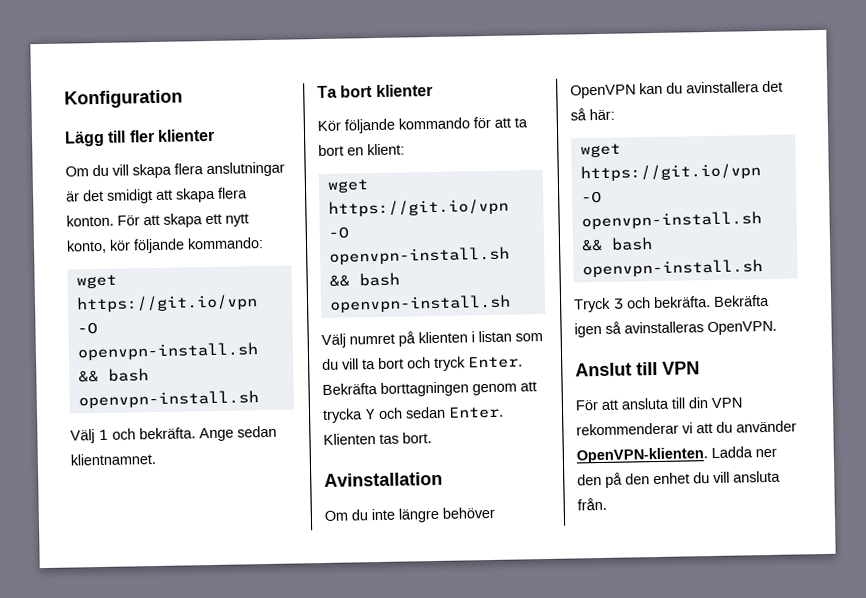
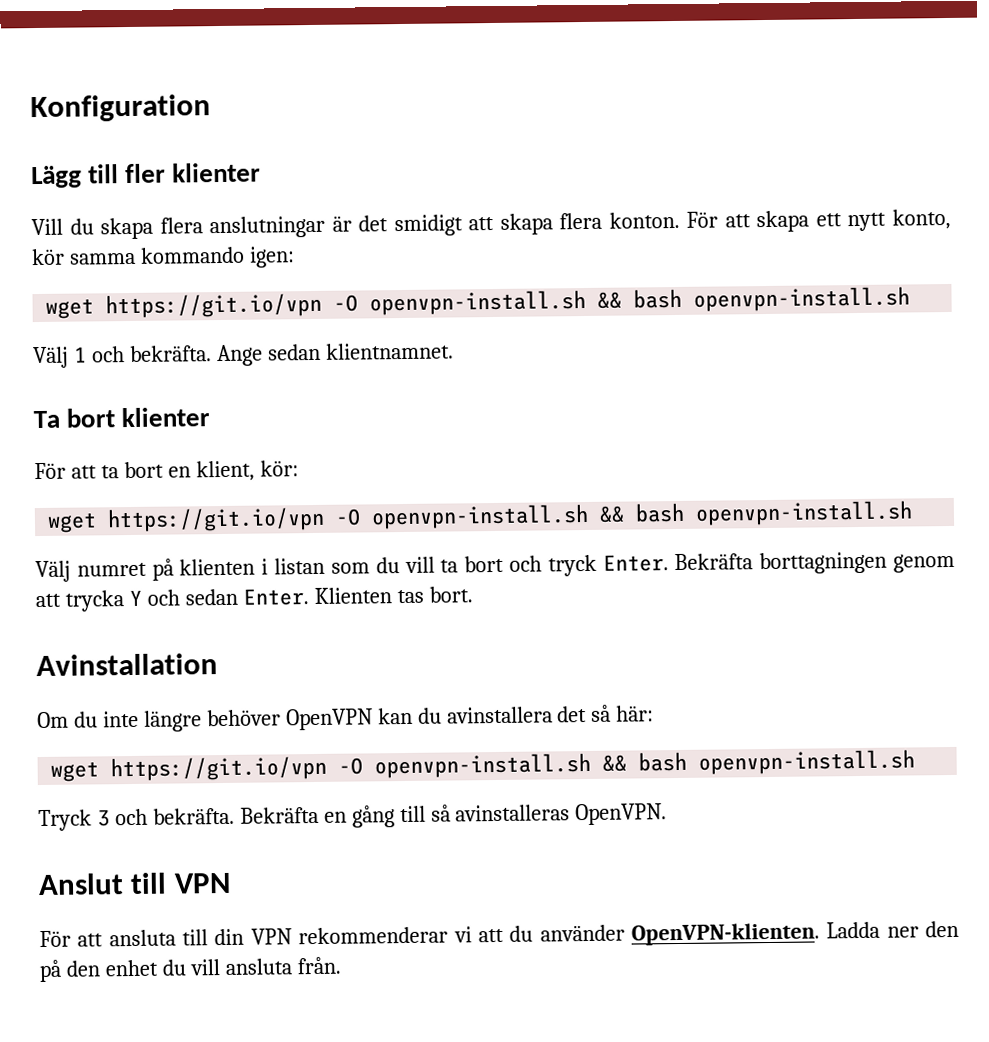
[65,164,129,177] Om du vill -> [31,218,94,236] Vill du
[133,237,264,254] följande kommando: -> [69,246,295,268] samma kommando igen:
[317,116,491,134] Kör följande kommando för -> [34,462,66,480] För
[367,143,405,156] klient: -> [195,460,299,482] klient, kör:
[574,322,602,338] igen -> [323,805,426,828] en gång till

